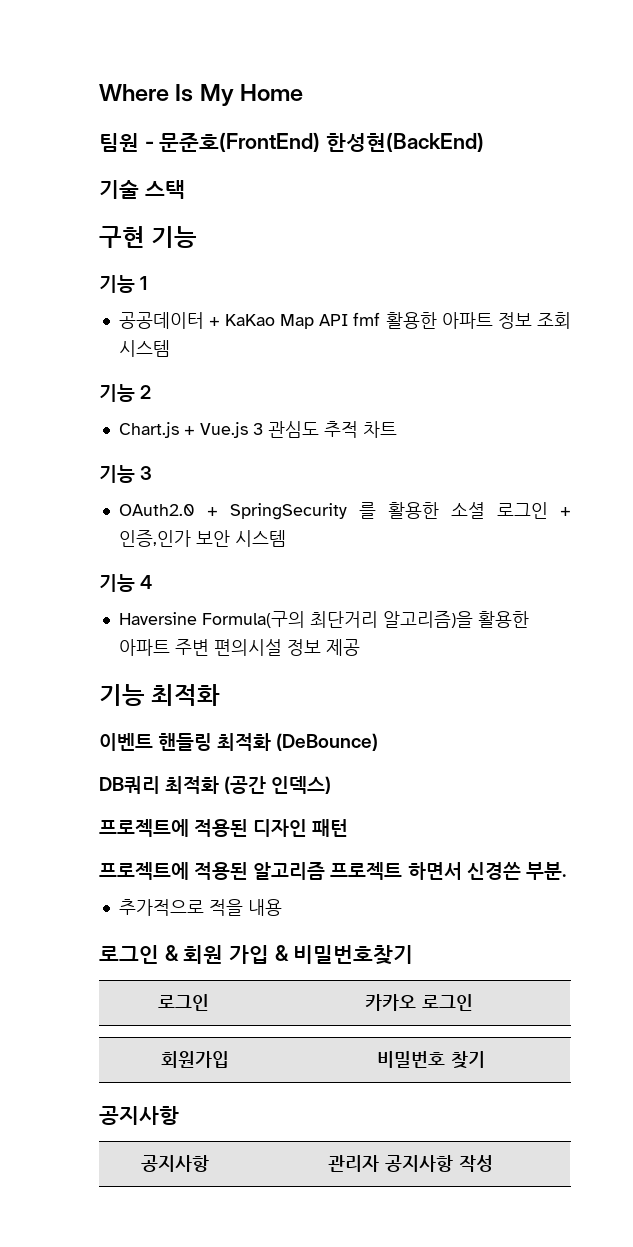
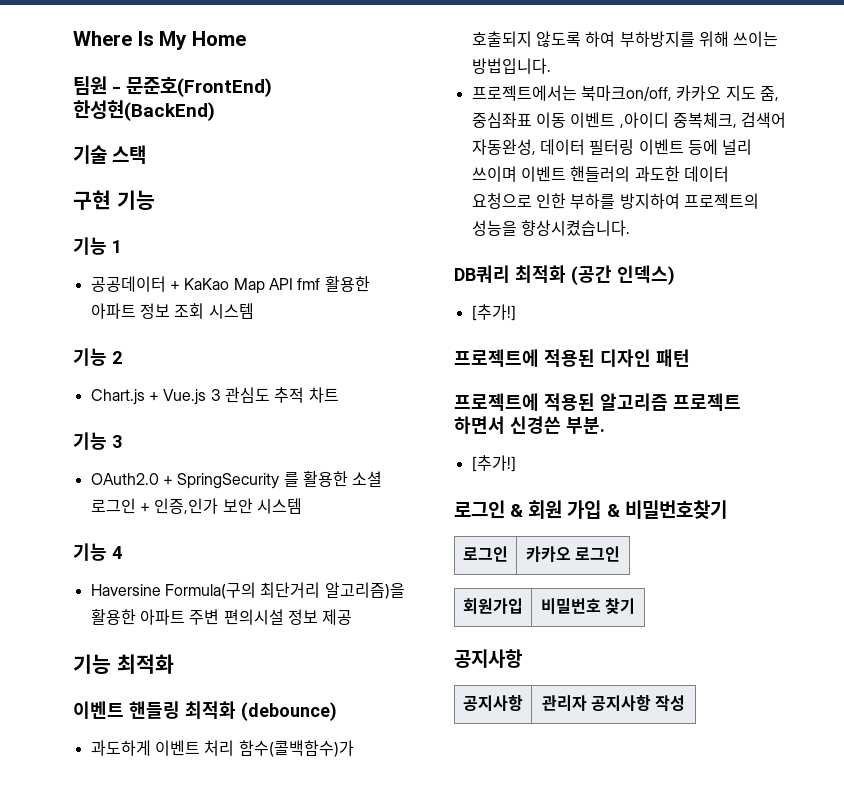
[276,733,379,751] (DeBounce) -> [241,702,337,721] [90,740,354,757] [471,31,779,47] [471,58,551,74] [471,85,779,101] [471,112,787,128] [471,139,753,155] [471,166,729,182] [471,193,759,209] [471,220,630,236] (debounce) // 과도하게 이벤트 처리 함수(콜백함수)가 호출되지 않도록 하여 부하방지를 위해 쓰이는 방법입니다. // 프로젝트에서는 북마크on/off, 카카오 지도 줌, 중심좌표 이동 이벤트 ,아이디 중복체크, 검색어 자동완성, 데이터 필터링 이벤트 등에 널리 쓰이며 이벤트 핸들러의 과도한 데이터 요청으로 인한 부하를 방지하여 프로젝트의 성능을 향상시켰습니다.
(332, 785) none -> [471,304,516,321] // [추가!]
[118,899,282,916] 추가적으로 적을 내용 -> [471,455,516,472] [추가!]

